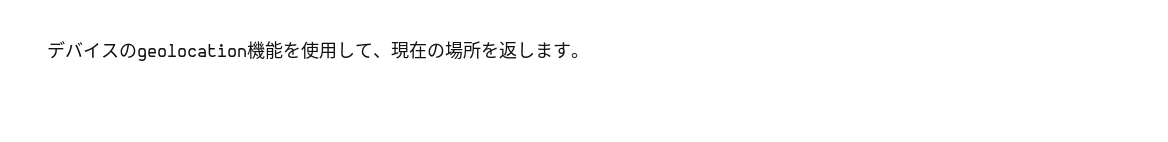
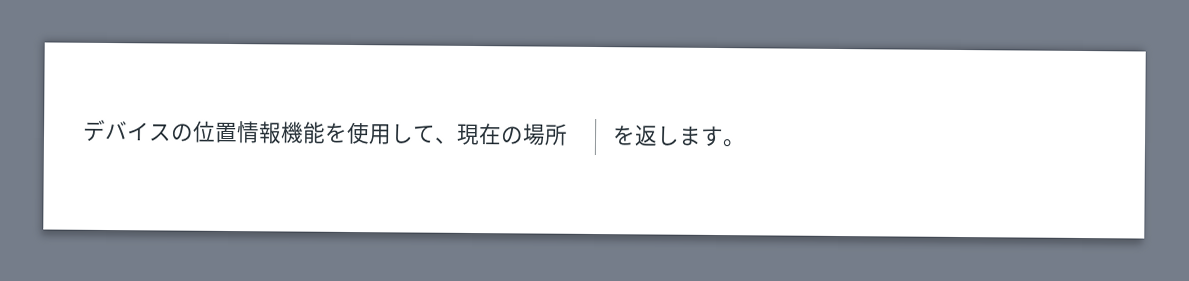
[137,44,247,61] geolocation -> [192,120,282,145] 位置情報

